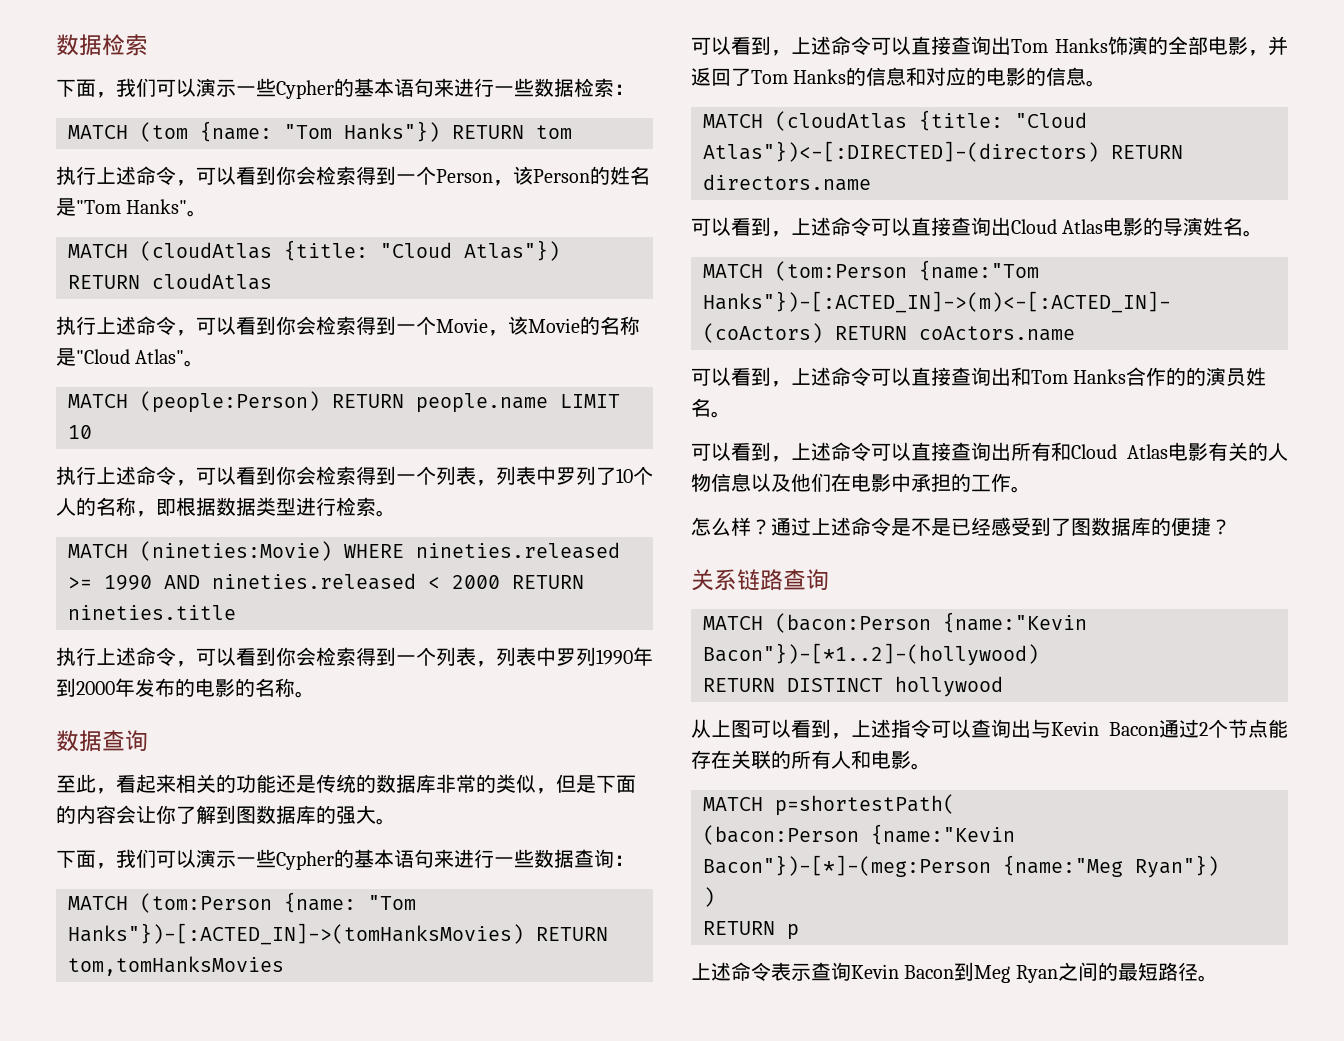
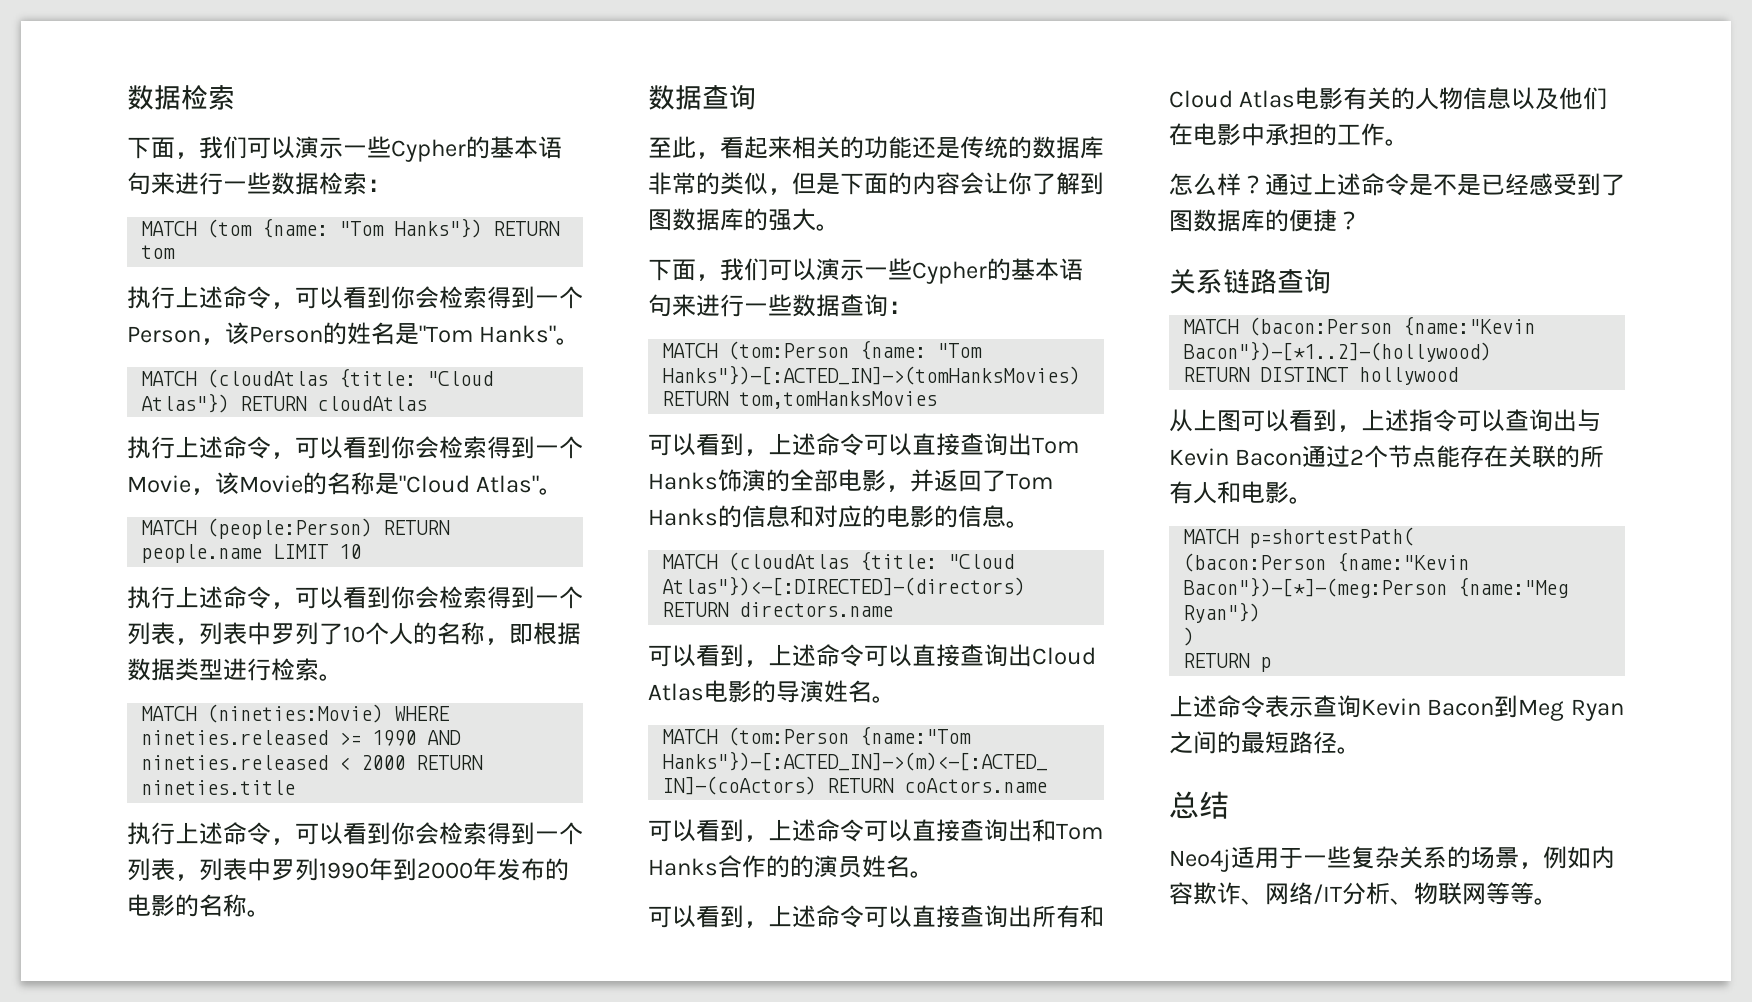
(1218, 978) none -> [1169,791,1229,819] [1169,846,1615,872] [1169,882,1558,905] // 总结 // Neo4j适用于一些复杂关系的场景，例如内容欺诈、网络/IT分析、物联网等等。

